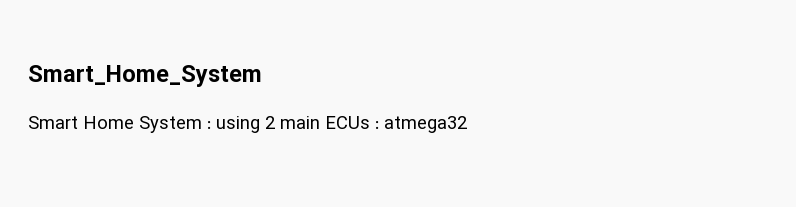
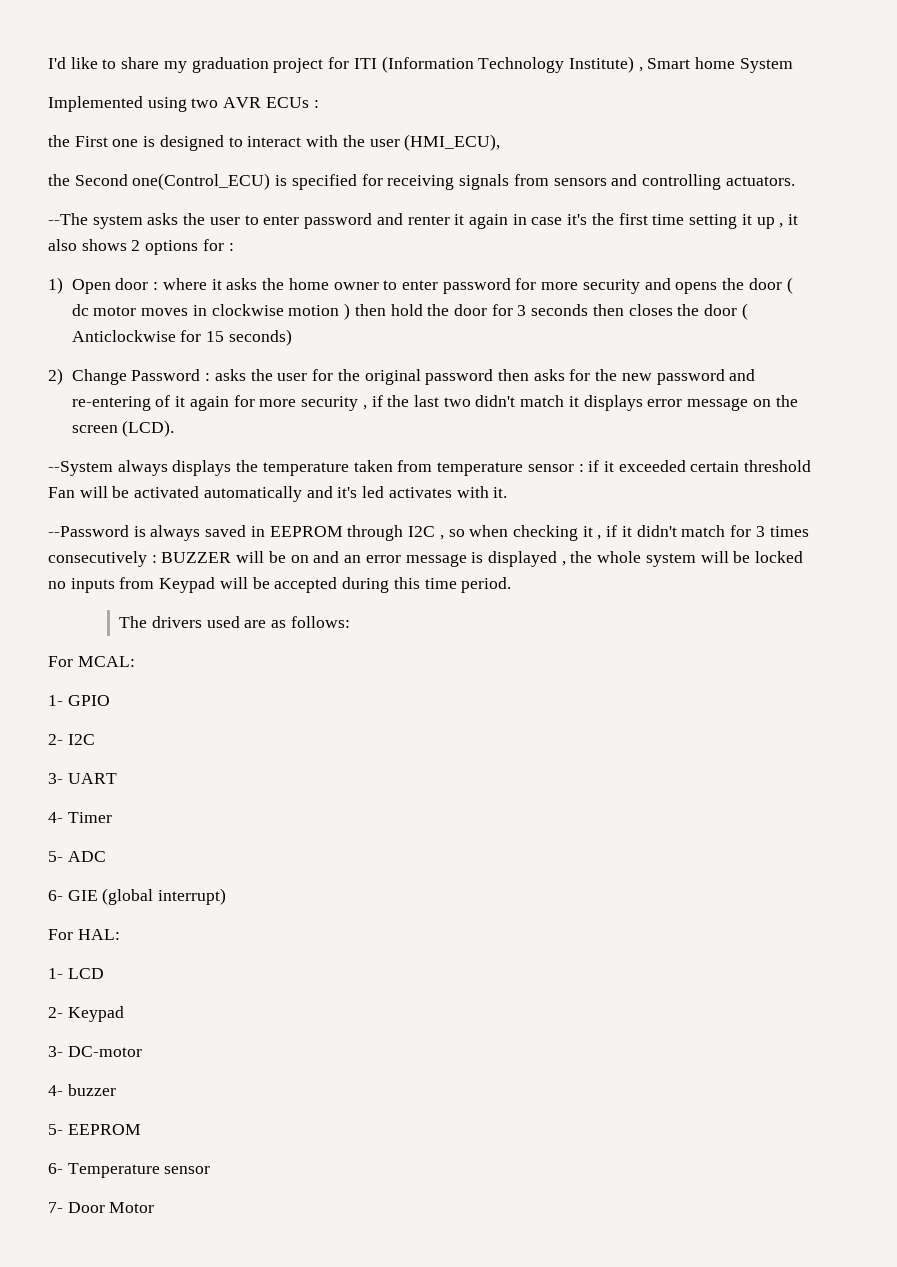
[28,65,262,87] [28,116,467,133] Smart_Home_System // Smart Home System : using 2 main ECUs : atmega32 -> [48,56,793,73] [48,96,319,112] [48,134,501,151] [48,173,795,190] [48,213,798,229] [48,239,234,255] [48,277,793,294] [71,303,748,320] [71,329,292,346] [48,368,756,385] [71,395,798,411] [71,420,175,437] [48,460,812,476] [48,486,508,502] [48,525,809,541] [48,551,804,567] [48,577,512,593] [119,616,350,628] [48,656,135,667] [48,695,110,706] [48,734,95,745] [48,773,117,784] [48,812,112,823] [48,851,106,862] [48,888,227,905] [48,929,120,940] [48,968,104,979] [48,1006,124,1022] [48,1046,142,1057] [48,1084,116,1096] [48,1124,141,1135] [48,1163,211,1178] [48,1202,155,1213] I'd like to share my graduation project for ITI (Information Technology Institute) , Smart home System // Implemented using two AVR ECUs : // the First one is designed to interact with the user (HMI_ECU), // the Second one(Control_ECU) is specified for receiving signals from sensors and controlling actuators. // --The system asks the user to enter password and renter it again in case it's the first time setting it up , it also shows 2 options for : // 1) Open door : where it asks the home owner to enter password for more security and opens the door ( dc motor moves in clockwise motion ) then hold the door for 3 seconds then closes the door ( Anticlockwise for 15 seconds) // 2) Change Password : asks the user for the original password then asks for the new password and re-entering of it again for more security , if the last two didn't match it displays error message on the screen (LCD). // --System always displays the temperature taken from temperature sensor : if it exceeded certain threshold Fan will be activated automatically and it's led activates with it. // --Password is always saved in EEPROM through I2C , so when checking it , if it didn't match for 3 times consecutively : BUZZER will be on and an error message is displayed , the whole system will be locked no inputs from Keypad will be accepted during this time period. // The drivers used are as follows: // For MCAL: // 1- GPIO // 2- I2C // 3- UART // 4- Timer // 5- ADC // 6- GIE (global interrupt) // For HAL: // 1- LCD // 2- Keypad // 3- DC-motor // 4- buzzer // 5- EEPROM // 6- Temperature sensor // 7- Door Motor

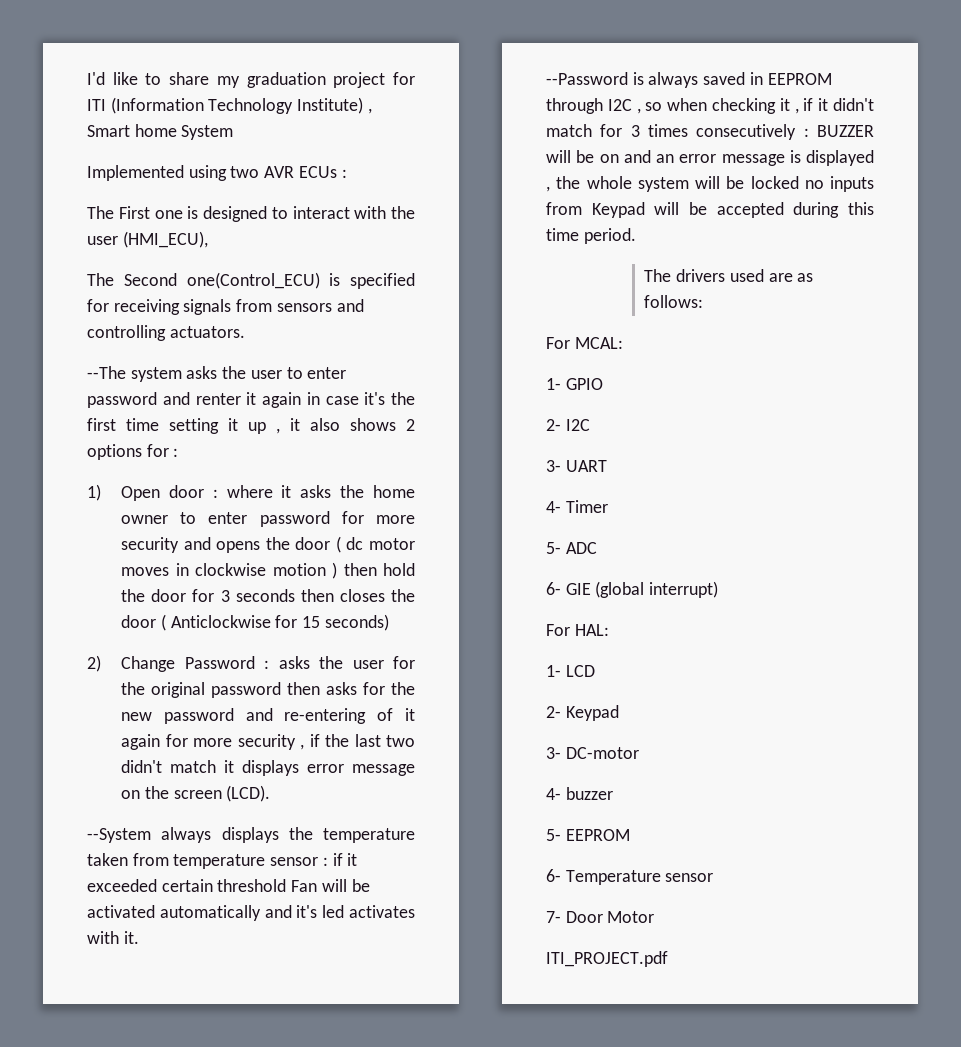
[48,135,70,147] the -> [87,206,114,219] The
[48,174,70,186] the -> [87,273,114,286] The
(155, 1207) none -> [546,951,668,967] // ITI_PROJECT.pdf

